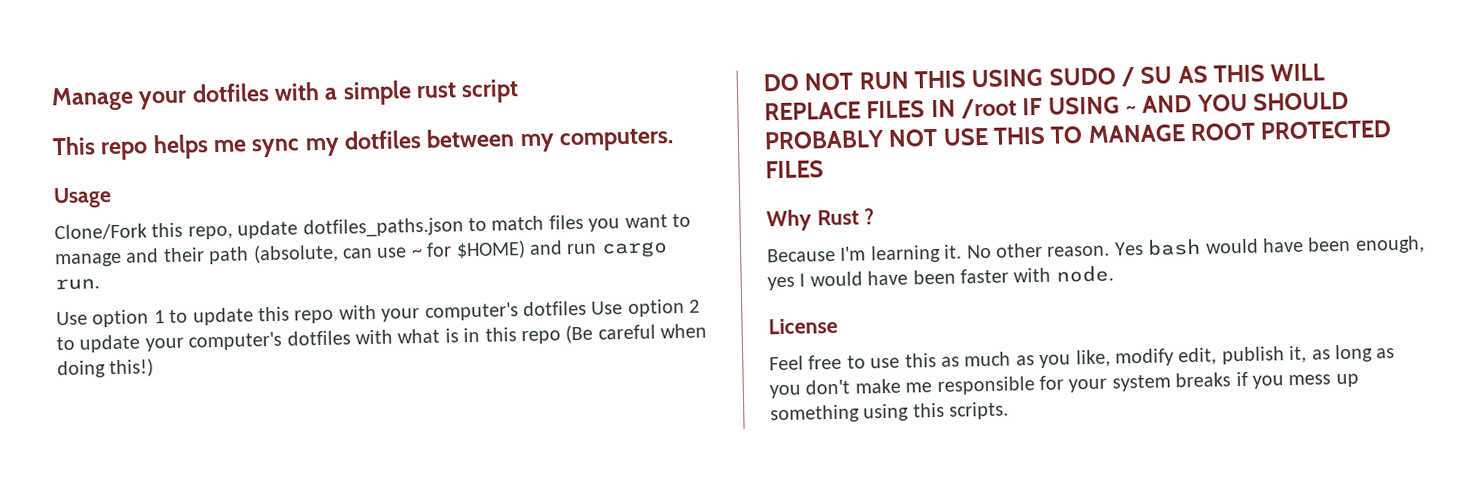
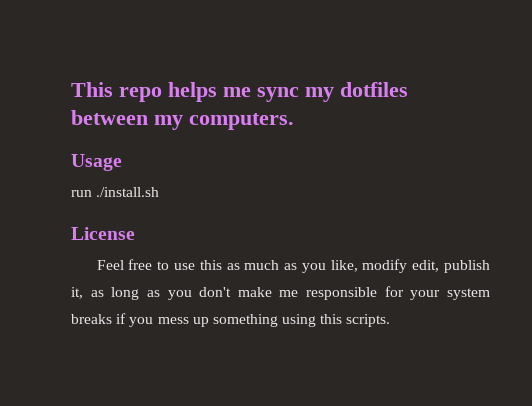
[51,79,520,112] Manage your dotfiles with a simple rust script // -> (71, 89) none
[54,213,691,241] [55,240,668,268] [55,278,100,291] [56,298,701,328] [56,323,708,353] [57,358,155,379] [763,63,1326,92] [764,91,1350,121] [764,120,1392,150] [765,160,824,179] [766,208,875,232] [767,235,1425,264] [767,265,1114,291] Clone/Fork this repo, update dotfiles_paths.json to match files you want to manage and their path (absolute, can use ~ for $HOME) and run cargo run. // Use option 1 to update this repo with your computer's dotfiles Use option 2 to update your computer's dotfiles with what is in this repo (Be careful when doing this!) // DO NOT RUN THIS USING SUDO / SU AS THIS WILL REPLACE FILES IN /root IF USING ~ AND YOU SHOULD PROBABLY NOT USE THIS TO MANAGE ROOT PROTECTED FILES // Why Rust ? // Because I'm learning it. No other reason. Yes bash would have been enough, yes I would have been faster with node. -> [71,187,160,197] run ./install.sh

